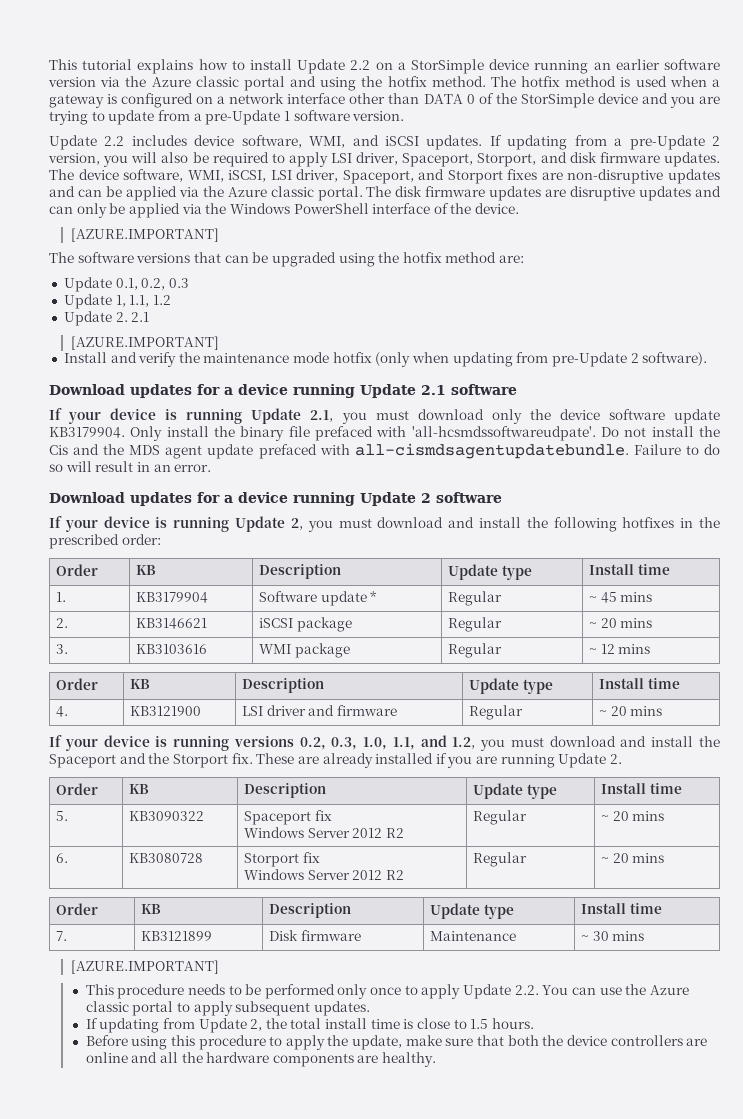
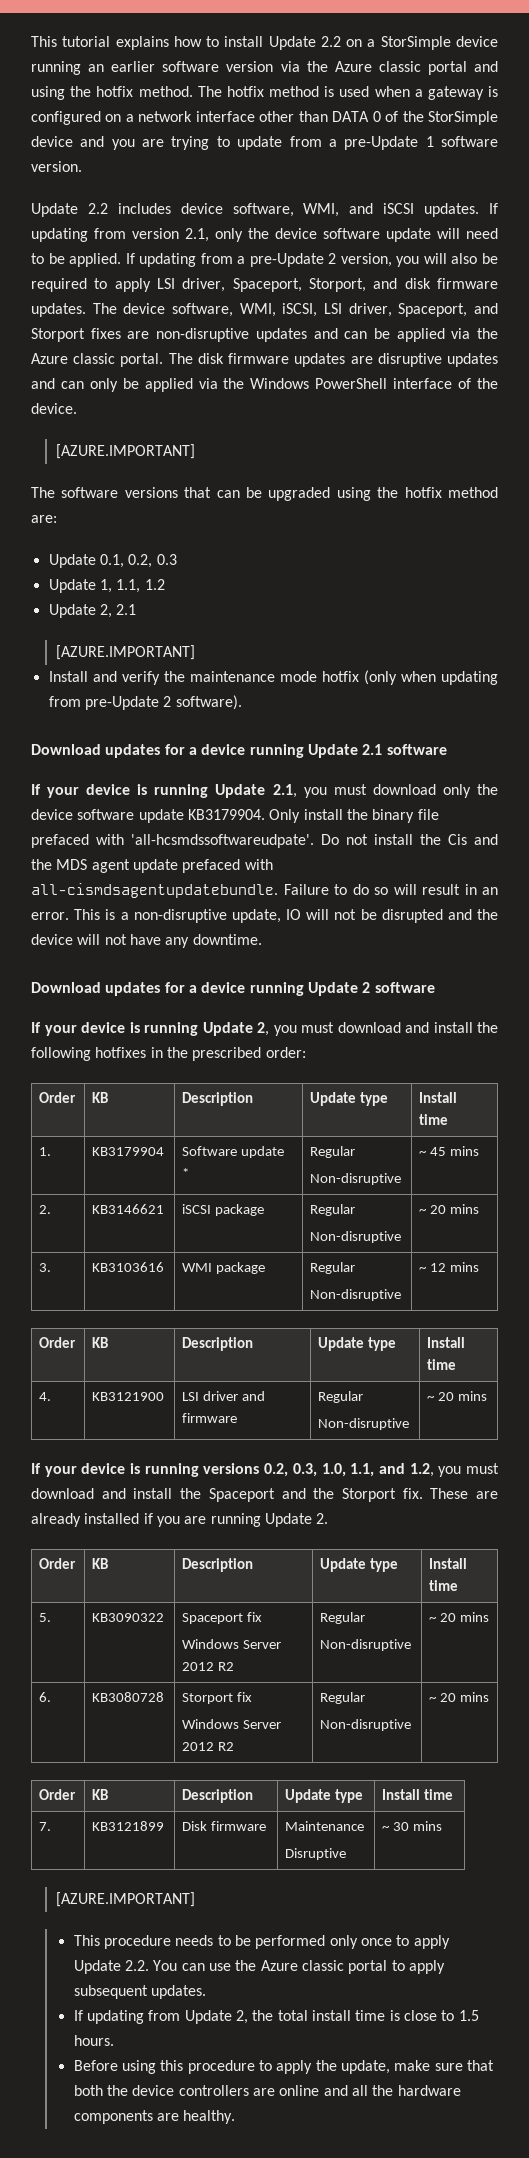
(607, 140) none -> [132,228,498,242] [31,253,233,267] version 2.1, only the device software update will need to be applied. If updating from
[115,312,128,322] 2. -> [99,604,112,618] 2,
(212, 468) none -> [74,909,499,923] [31,934,262,948] This is a non-disruptive update, IO will not be disrupted and the device will not have any downtime.
(502, 598) none -> [310,1173,402,1185] // Non-disruptive
(502, 624) none -> [310,1231,402,1243] // Non-disruptive
(502, 650) none -> [310,1289,402,1301] // Non-disruptive
(523, 712) none -> [318,1418,410,1430] // Non-disruptive
(527, 817) none -> [320,1639,412,1651] // Non-disruptive
(527, 859) none -> [320,1719,412,1731] // Non-disruptive
(516, 936) none -> [285,1848,347,1860] // Disruptive

